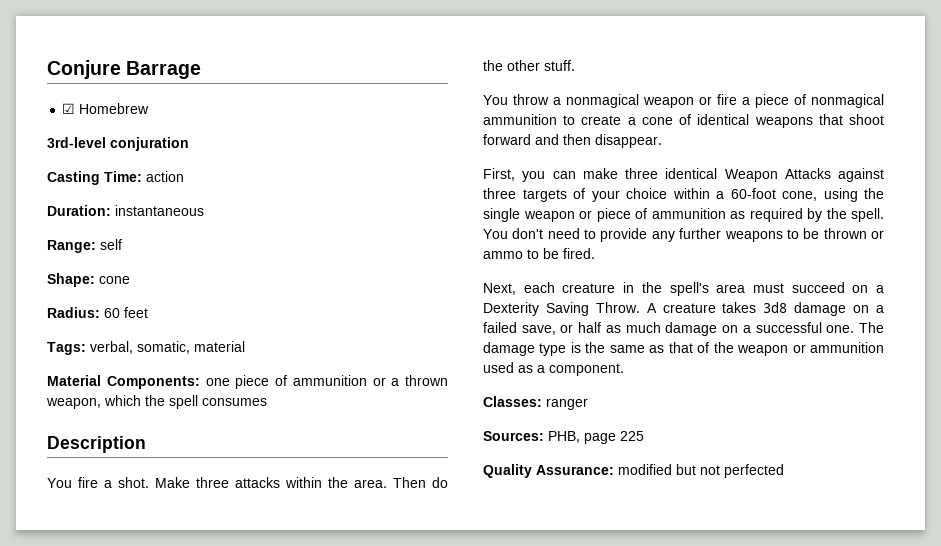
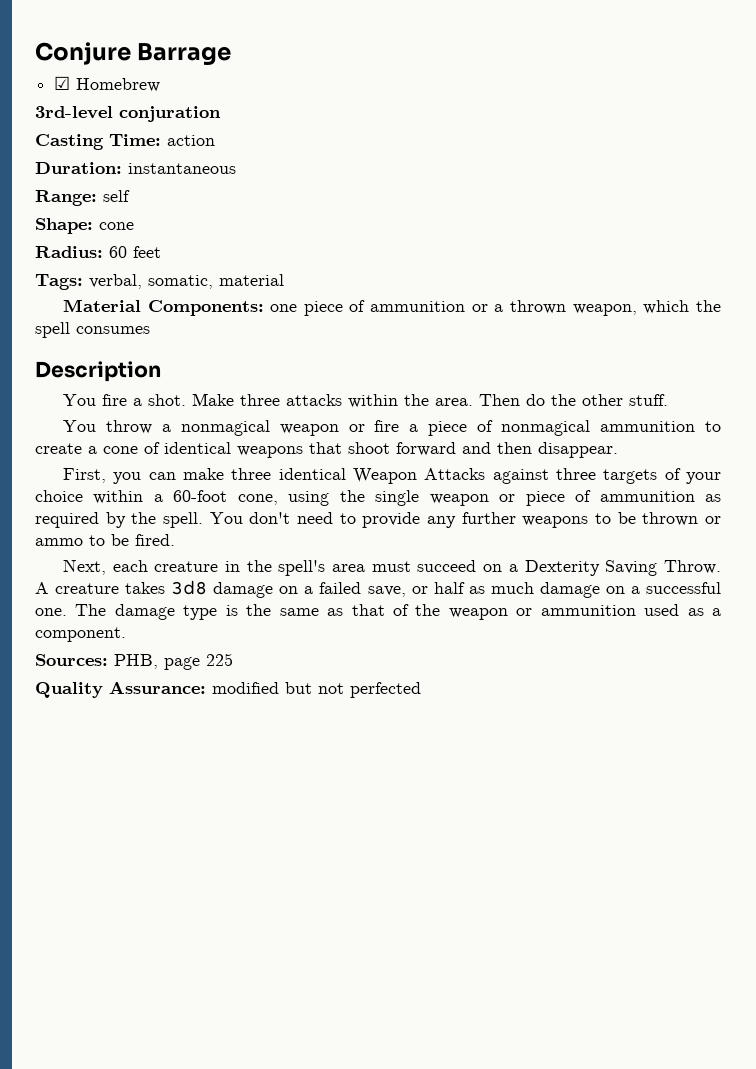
[483,396,588,410] // Classes: ranger -> (126, 634) none

